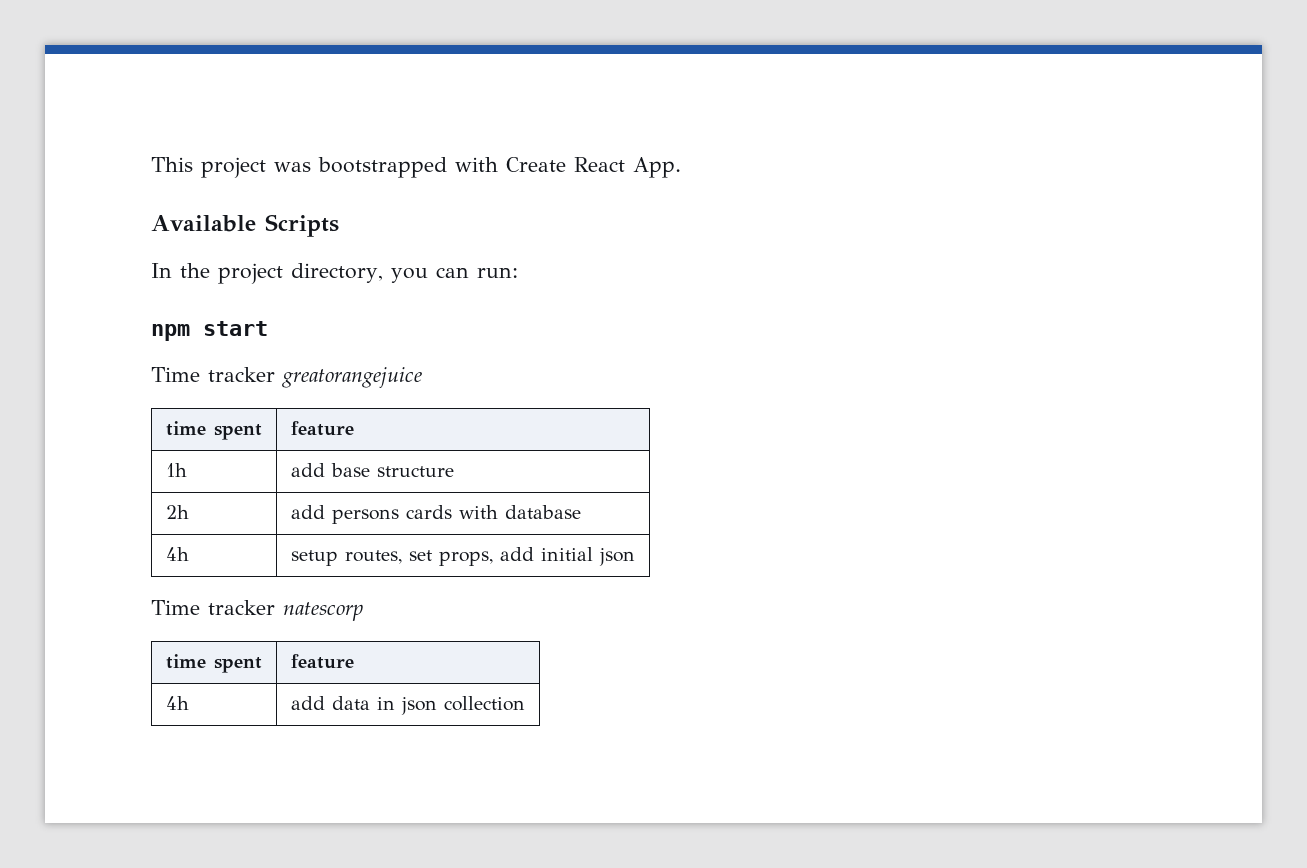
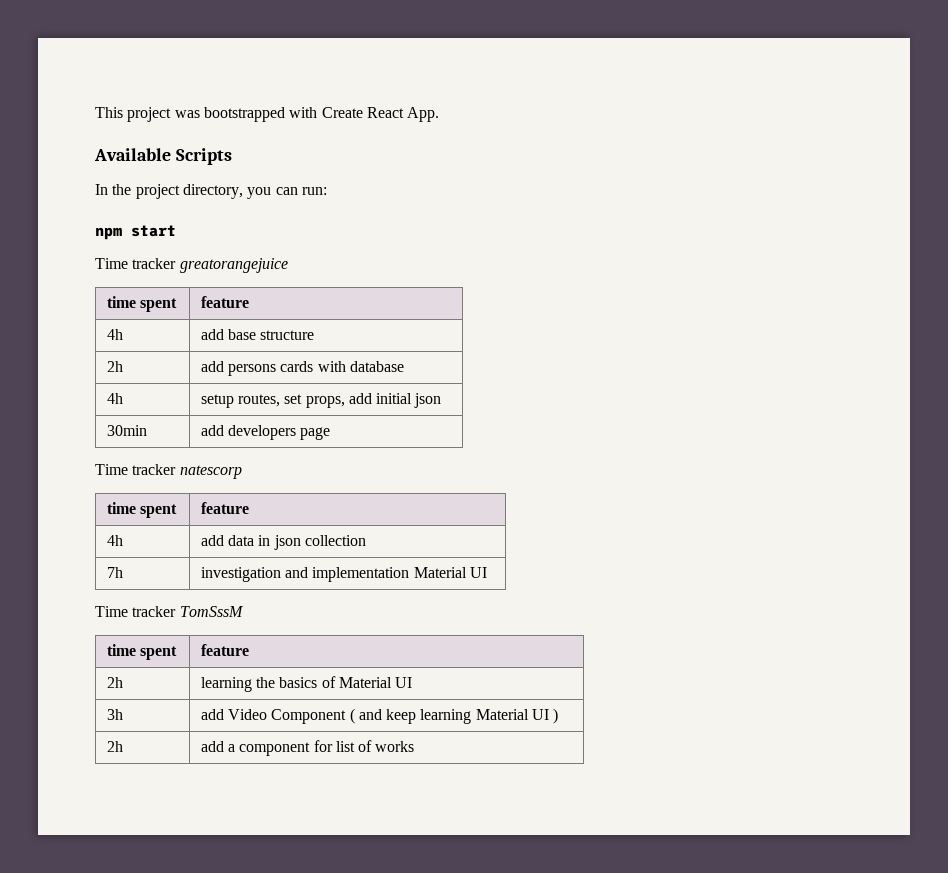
[165,463,187,477] 1h -> [106,329,123,340] 4h
(635, 557) none -> [106,425,147,436] [200,425,331,440] // 30min | add developers page
(525, 703) none -> [106,567,123,578] [200,567,487,582] [95,606,244,617] [106,644,177,660] [200,644,249,656] [106,677,123,688] [200,676,413,692] [106,709,123,720] [200,708,559,724] [106,741,123,752] [200,740,415,756] // 7h | investigation and implementation Material UI // Time tracker TomSssM // time spent | feature // 2h | learning the basics of Material UI // 3h | add Video Component ( and keep learning Material UI ) // 2h | add a component for list of works

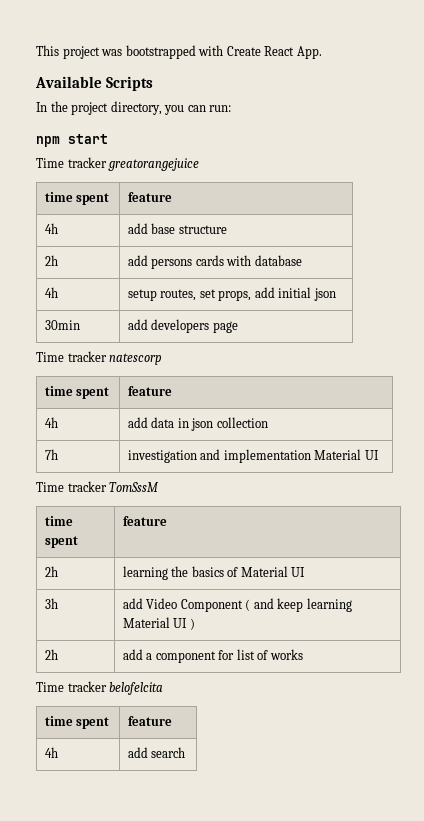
(415, 746) none -> [36,681,164,695] [44,716,110,729] [127,716,172,726] [44,747,58,758] [127,747,186,758] // Time tracker belofelcita // time spent | feature // 4h | add search

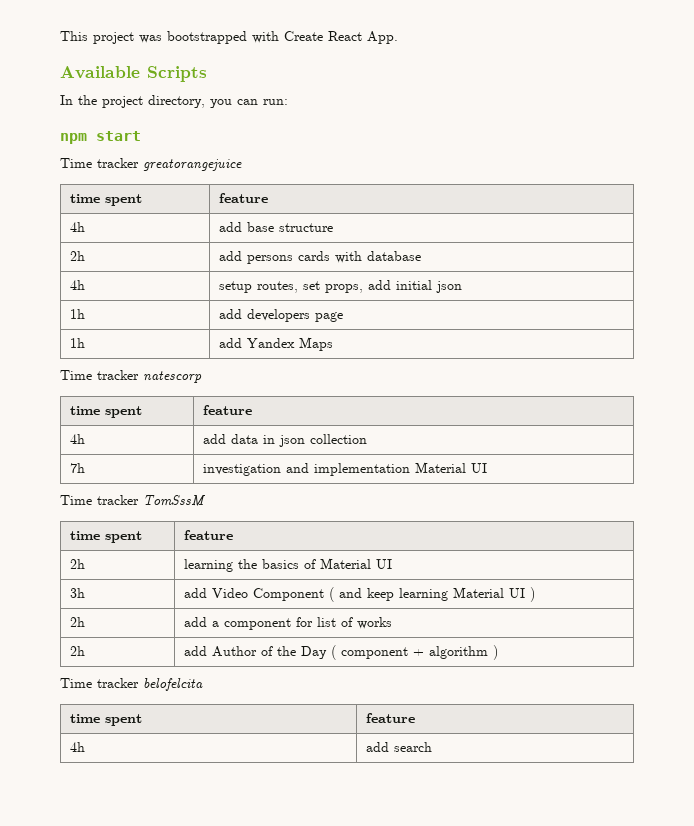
[44,320,80,330] 30min -> [69,309,85,319] 1h
(238, 327) none -> [69,338,85,348] [218,337,333,351] // 1h | add Yandex Maps
(303, 654) none -> [69,646,85,656] [183,645,498,660] // 2h | add Author of the Day ( component + algorithm )

